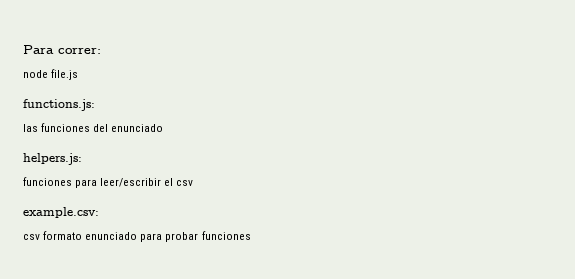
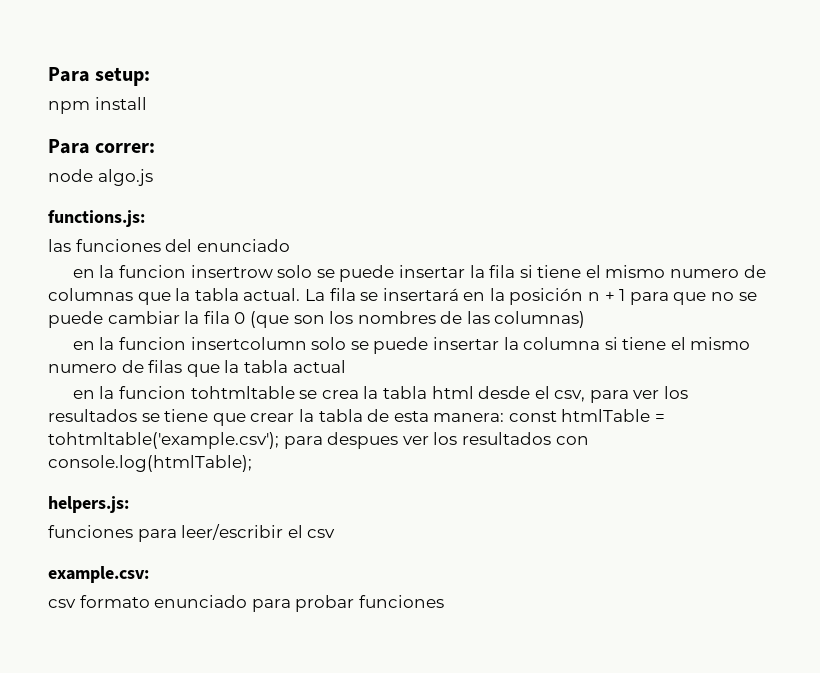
[23,45,54,54] Para -> [48,67,151,86] [48,97,147,114] [48,139,90,154] Para setup: // npm install // Para
[51,69,79,80] file.js -> [97,169,153,186] algo.js
(164, 128) none -> [72,265,766,282] [48,288,757,305] [48,311,586,328] [72,337,751,354] [48,360,346,377] [72,386,689,403] [48,409,666,426] [48,432,589,449] [48,455,252,472] // en la funcion insertrow solo se puede insertar la fila si tiene el mismo numero de columnas que la tabla actual. La fila se insertará en la posición n + 1 para que no se puede cambiar la fila 0 (que son los nombres de las columnas) // en la funcion insertcolumn solo se puede insertar la columna si tiene el mismo numero de filas que la tabla actual // en la funcion tohtmltable se crea la tabla html desde el csv, para ver los resultados se tiene que crear la tabla de esta manera: const htmlTable = tohtmltable('example.csv'); para despues ver los resultados con console.log(htmlTable);

